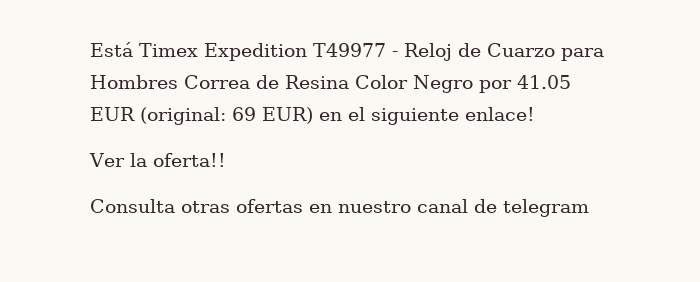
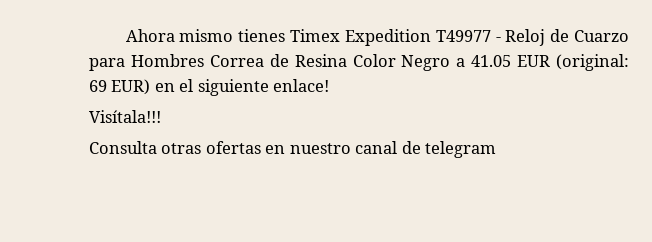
[90,42,133,57] Está -> [125,29,286,42] Ahora mismo tienes
[479,80,512,93] por -> [456,58,466,67] a
[89,153,226,167] Ver la oferta!! -> [89,110,161,123] Visítala!!!

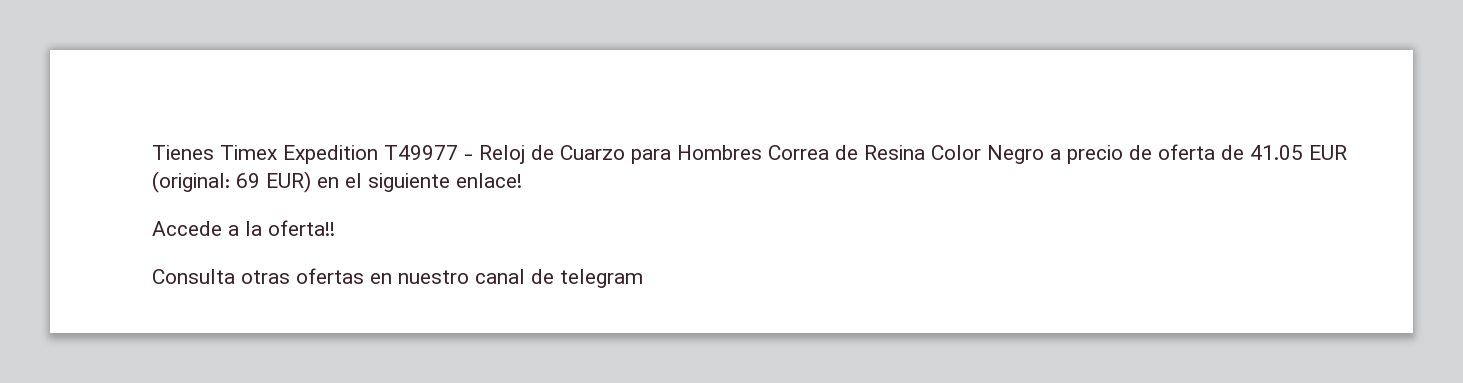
[125,29,286,42] Ahora mismo tienes -> [152,145,214,160] Tienes
(466, 62) none -> [1067,144,1244,164] precio de oferta de
[89,110,161,123] Visítala!!! -> [152,220,335,236] Accede a la oferta!!

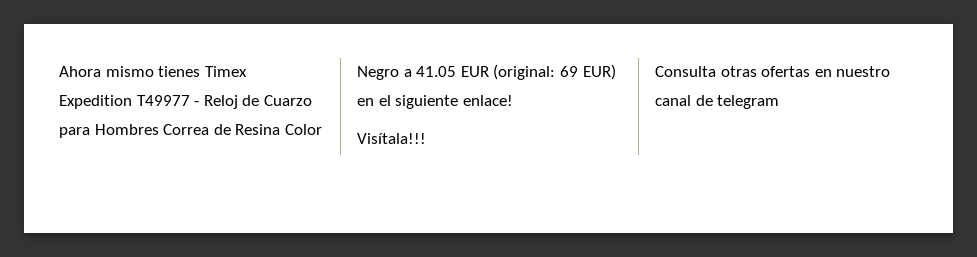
[152,145,214,160] Tienes -> [59,66,201,77] Ahora mismo tienes
[1067,144,1244,164] precio de oferta de -> (412, 73) none
[152,220,335,236] Accede a la oferta!! -> [357,133,426,144] Visítala!!!

